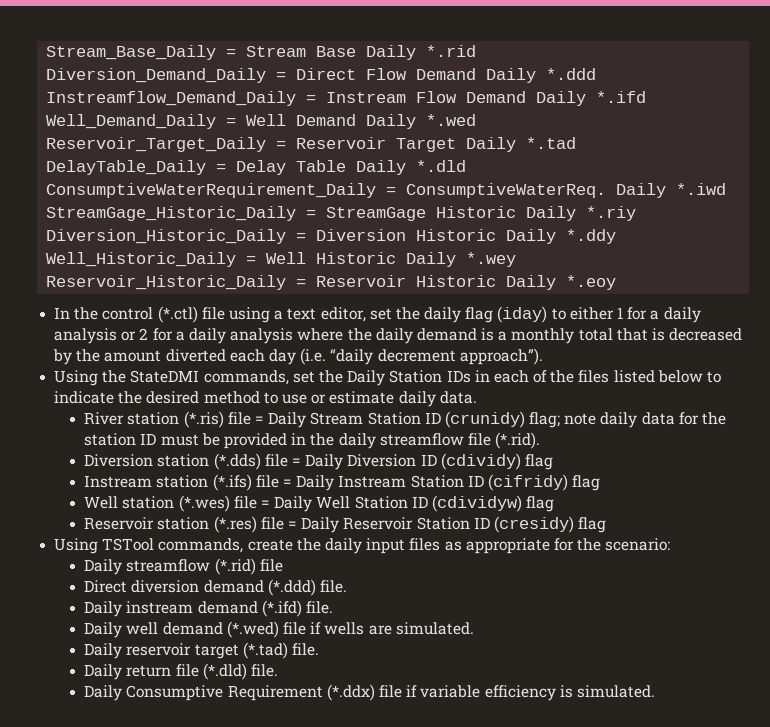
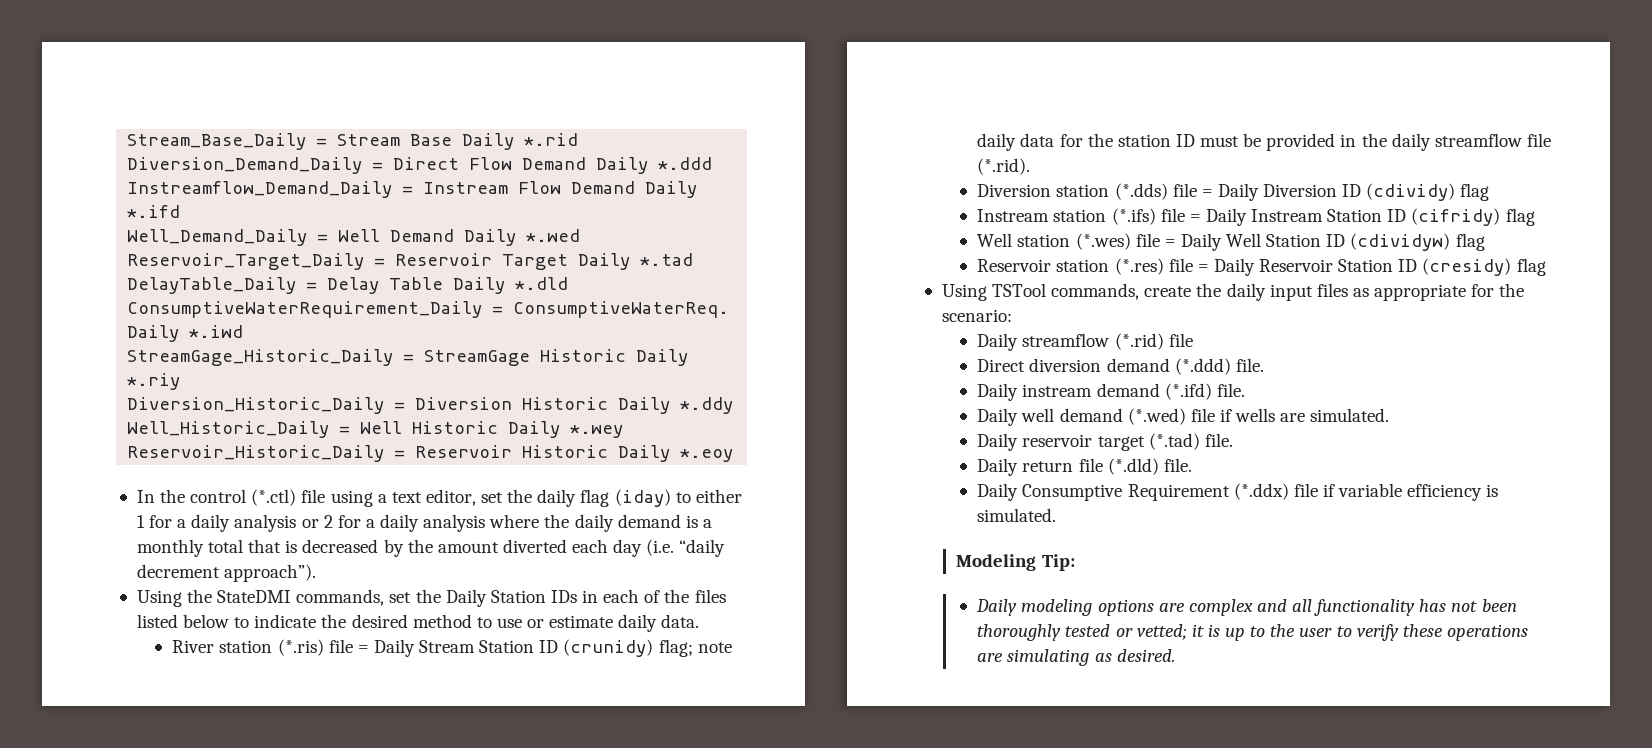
(655, 691) none -> [956,554,1075,571] [976,599,1517,616] [977,624,1528,641] [977,649,1175,666] // Modeling Tip: // Daily modeling options are complex and all functionality has not been thoroughly tested or vetted; it is up to the user to verify these operations are simulating as desired.

